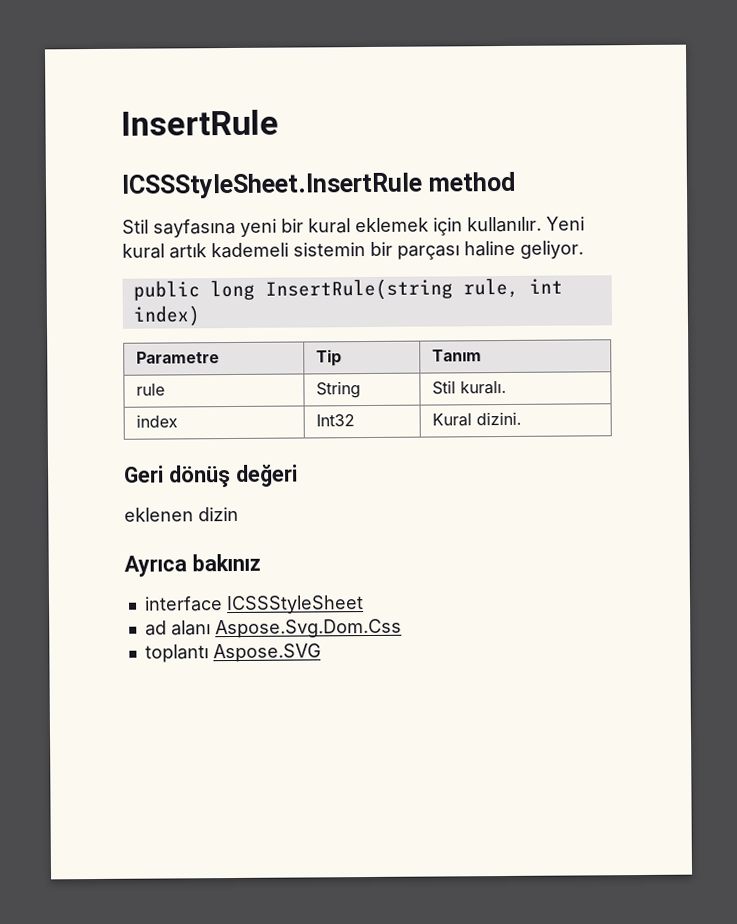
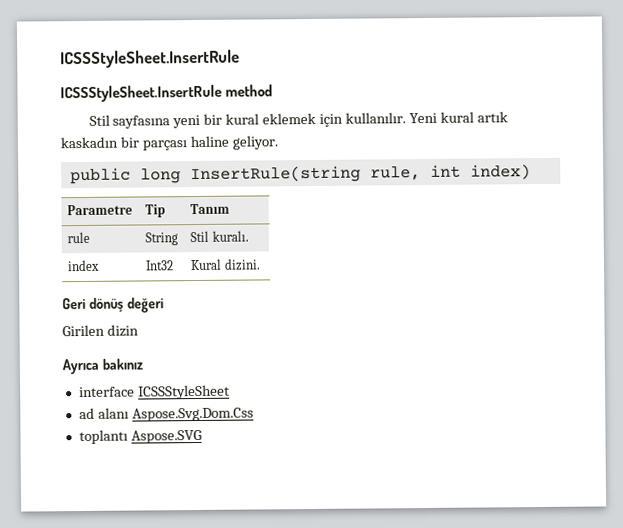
[121,109,279,136] InsertRule -> [60,49,240,69] ICSSStyleSheet.InsertRule
[211,242,366,259] kademeli sistemin -> [60,136,118,149] kaskadın
[124,507,194,522] eklenen -> [62,324,105,337] Girilen

